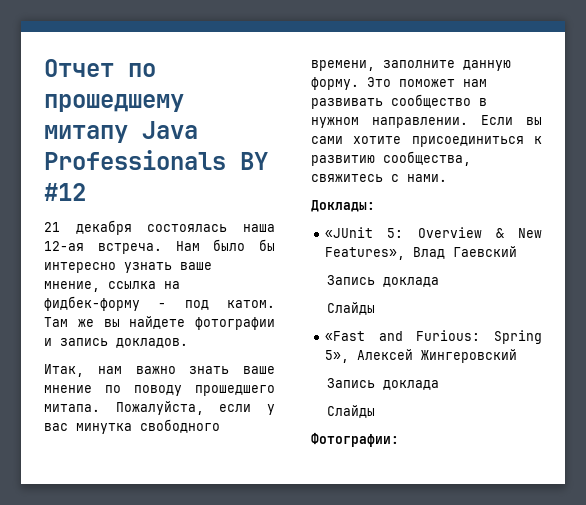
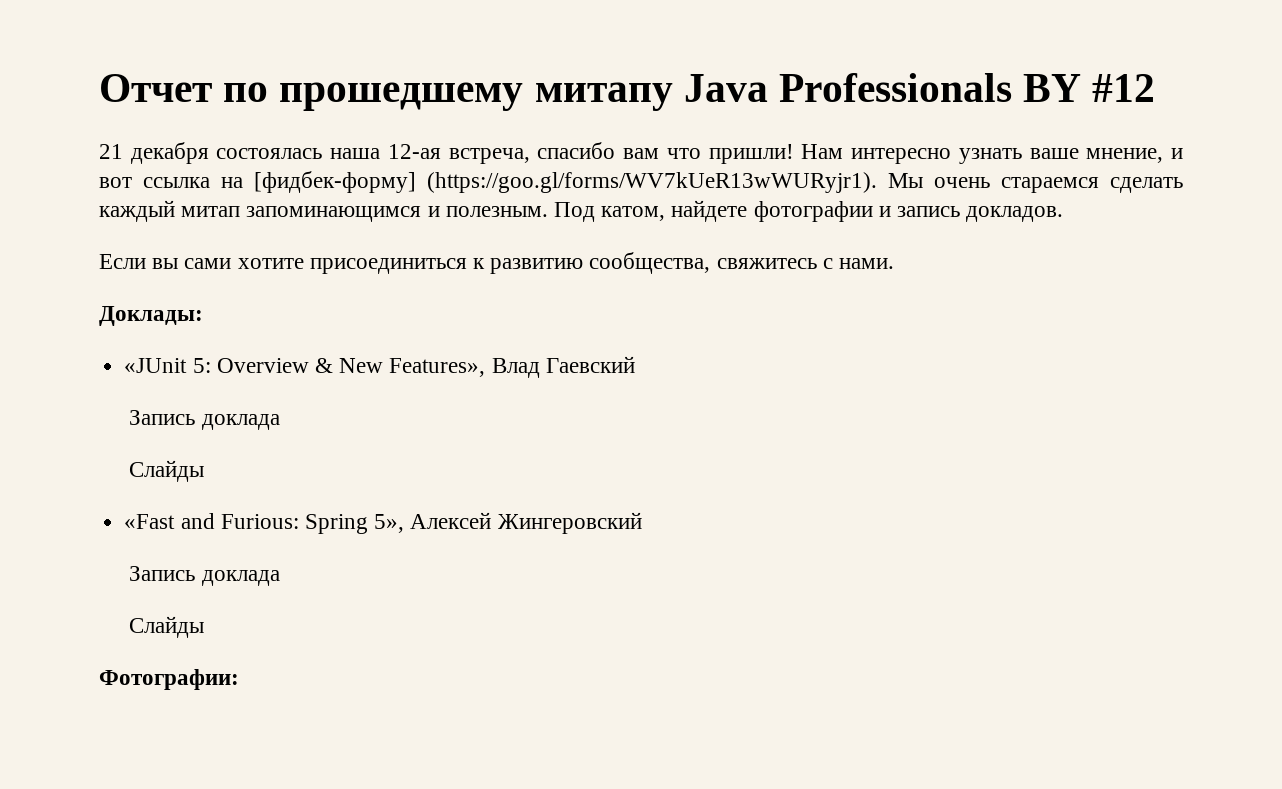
[97,239,275,254] [44,262,212,273] [44,281,180,292] [44,296,275,311] [44,317,120,327] встреча. Нам было бы интересно узнать ваше мнение, ссылка на фидбек-форму - под катом. Там же вы -> [448,142,1184,164] [99,171,1183,193] [99,200,666,222] встреча, спасибо вам что пришли! Нам интересно узнать ваше мнение, и вот ссылка на [фидбек-форму] (https://goo.gl/forms/WV7kUeR13wWURyjr1). Мы очень стараемся сделать каждый митап запоминающимся и полезным. Под катом,
[44,364,275,377] [44,385,275,396] [44,401,275,415] [44,419,220,434] [311,60,511,71] [311,77,487,90] [311,94,487,109] [311,117,468,128] Итак, нам важно знать ваше мнение по поводу прошедшего митапа. Пожалуйста, если у вас минутка свободного времени, заполните данную форму. Это поможет нам развивать сообщество в нужном направлении. -> (1064, 214) none

